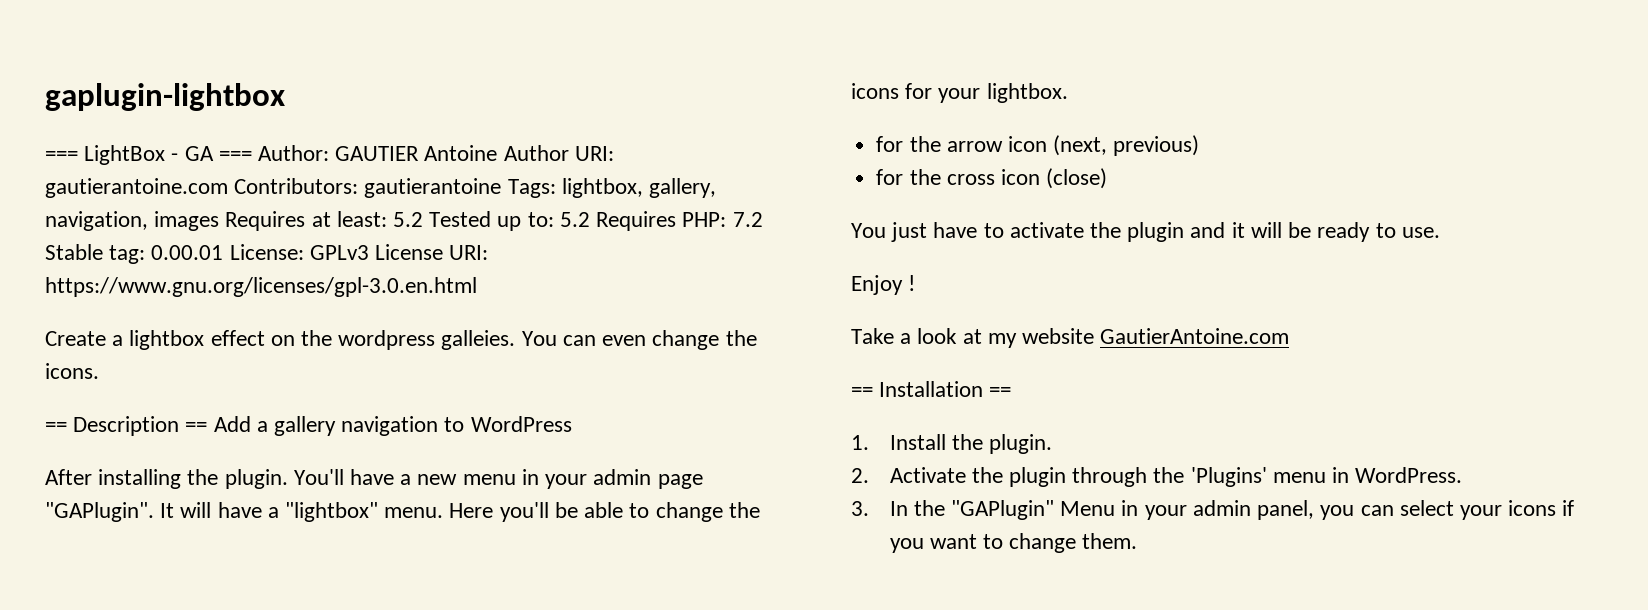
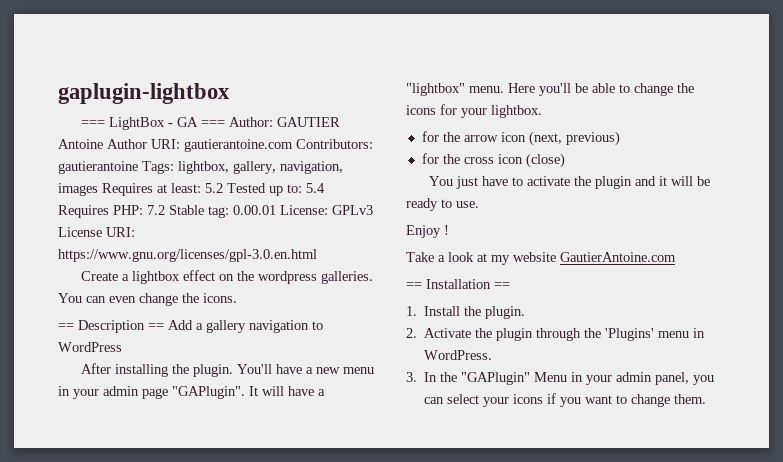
[559,212,590,227] 5.2 -> [306,183,325,193] 5.4
[441,330,516,350] galleies. -> [320,271,373,284] galleries.

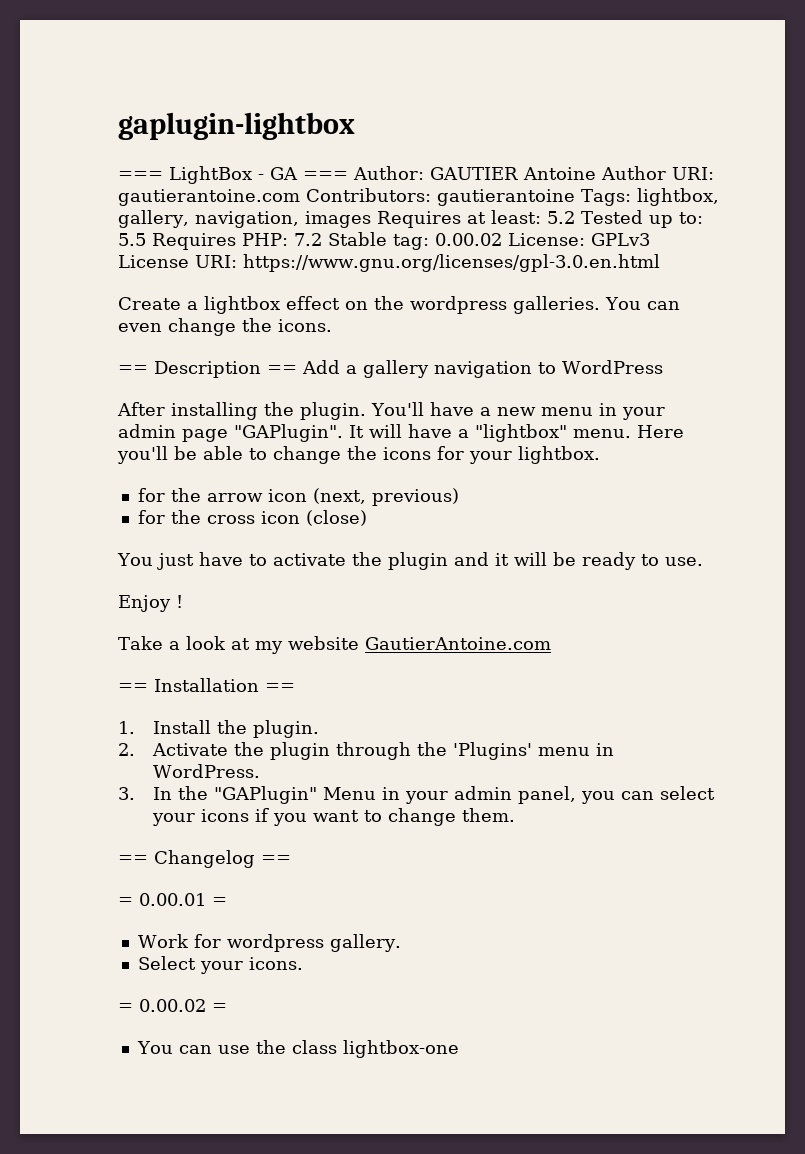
[306,183,325,193] 5.4 -> [118,233,146,246] 5.5
[233,205,276,215] 0.00.01 -> [435,233,502,246] 0.00.02
(707, 399) none -> [118,850,291,868] [118,893,227,906] [137,934,401,952] [137,956,303,974] [118,999,227,1012] [136,1040,459,1058] // == Changelog == // = 0.00.01 = // Work for wordpress gallery. // Select your icons. // = 0.00.02 = // You can use the class lightbox-one

